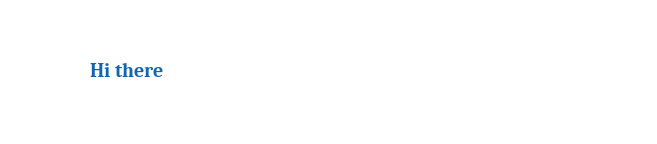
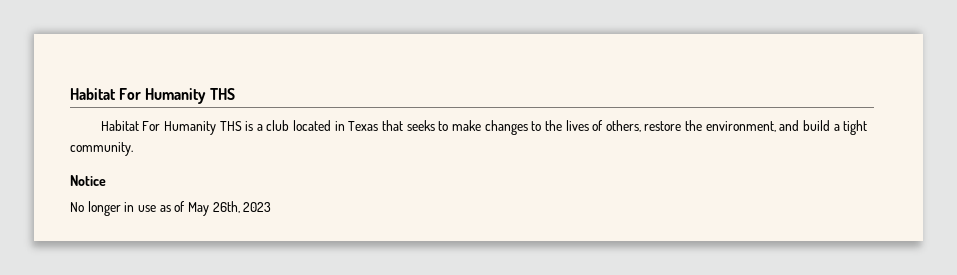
[90,62,164,77] Hi there -> [70,88,235,104] [100,120,868,135] [70,142,133,156] [70,175,106,186] [70,201,272,216] Habitat For Humanity THS // Habitat For Humanity THS is a club located in Texas that seeks to make changes to the lives of others, restore the environment, and build a tight community. // Notice // No longer in use as of May 26th, 2023

